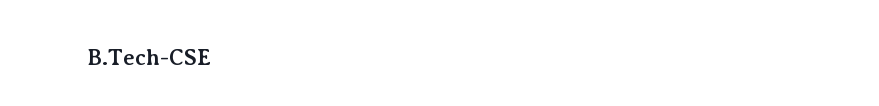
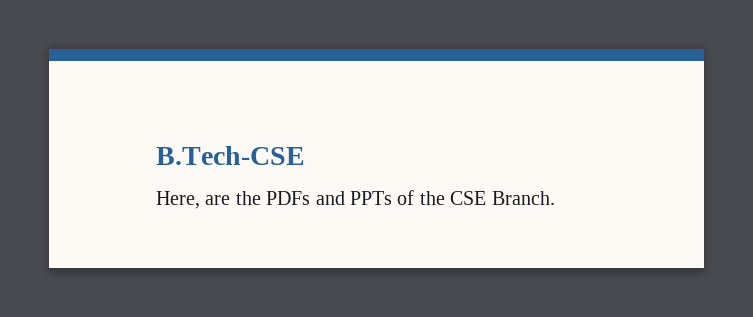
(211, 57) none -> [156,190,555,209] // Here, are the PDFs and PPTs of the CSE Branch.

